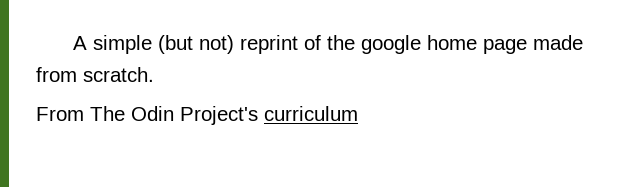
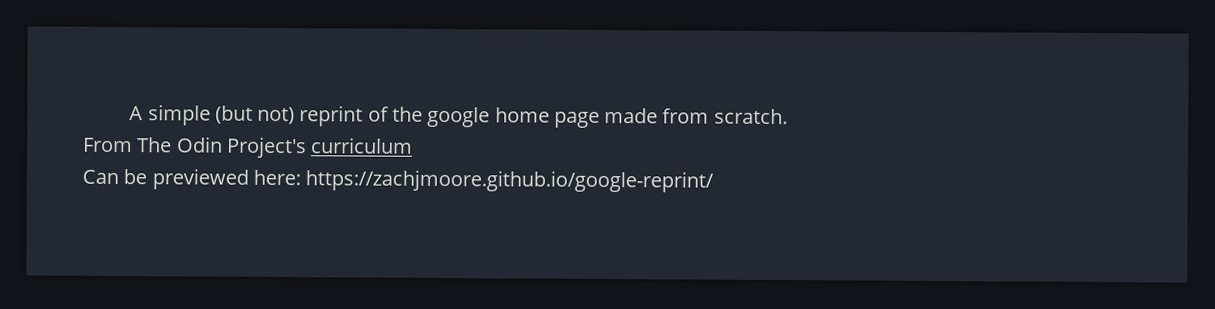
(358, 113) none -> [82,168,715,193] // Can be previewed here: https://zachjmoore.github.io/google-reprint/

